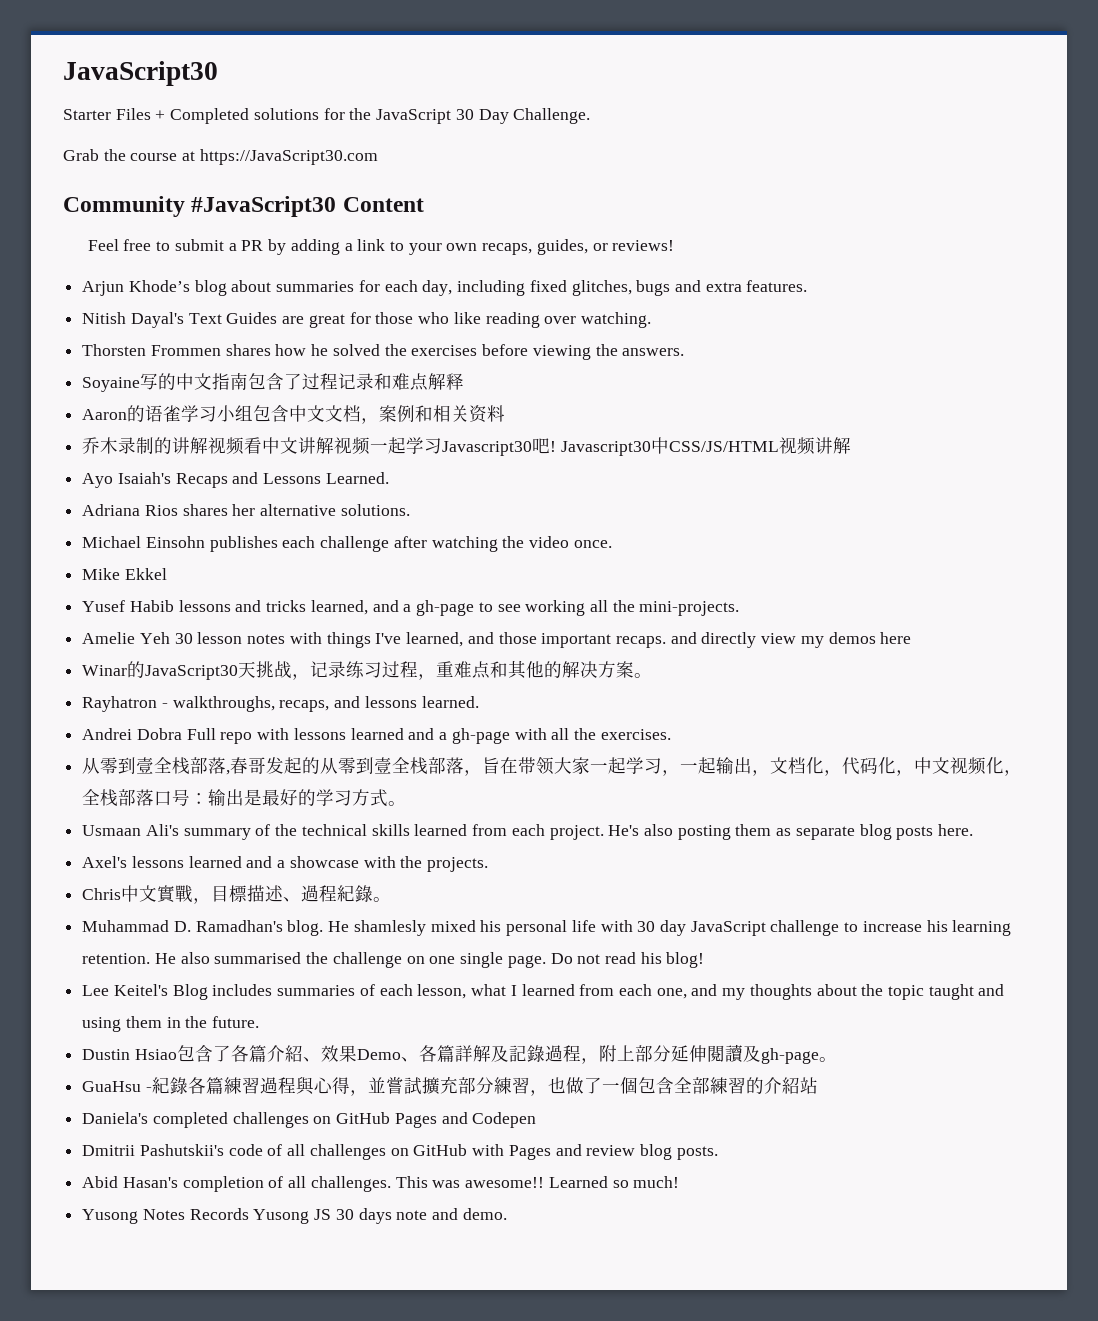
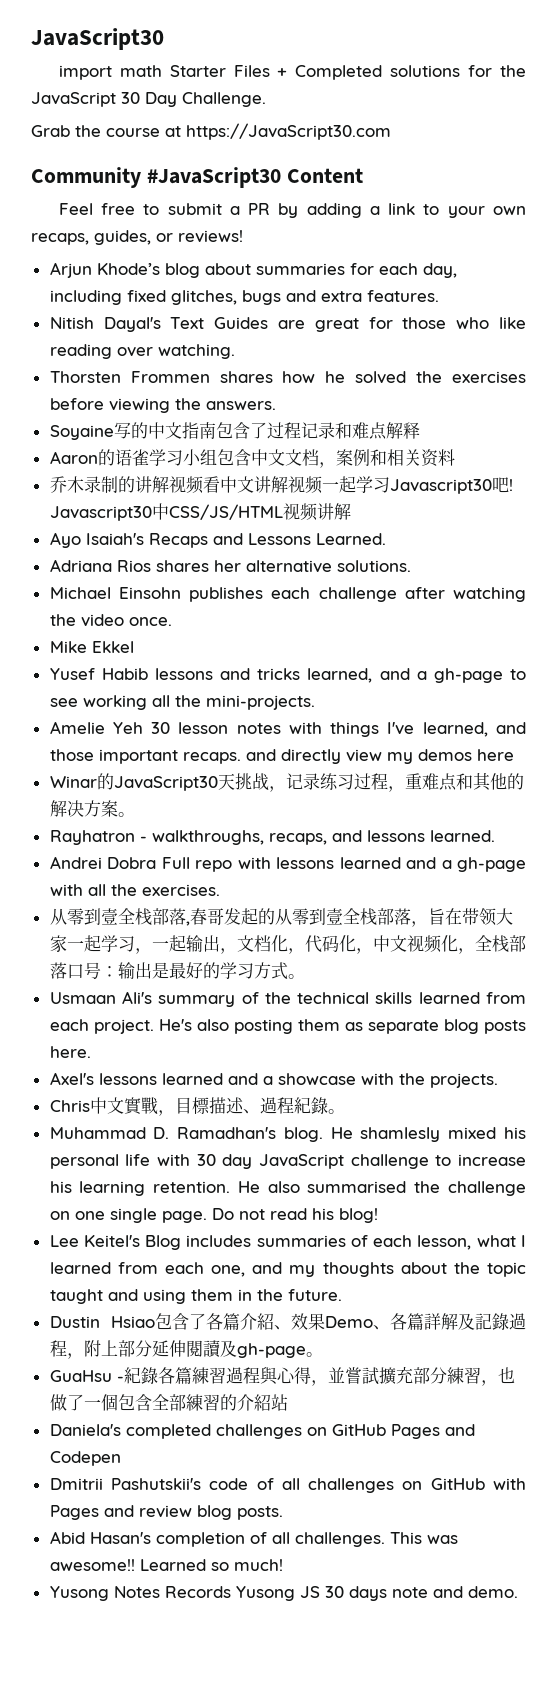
(218, 73) none -> [58,65,162,80] import math

